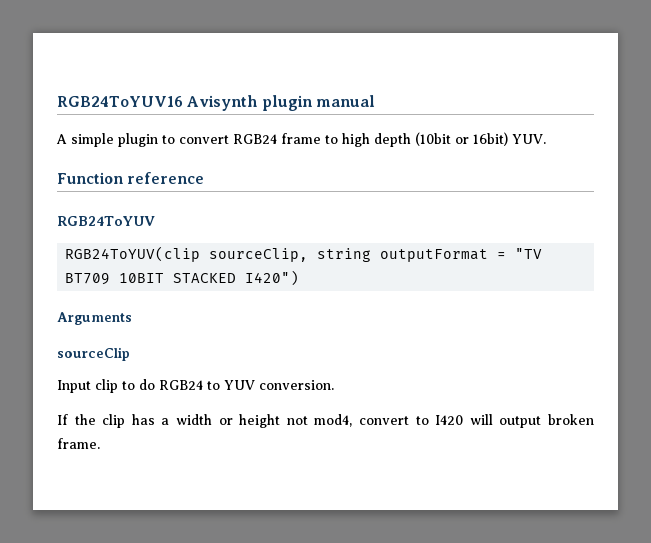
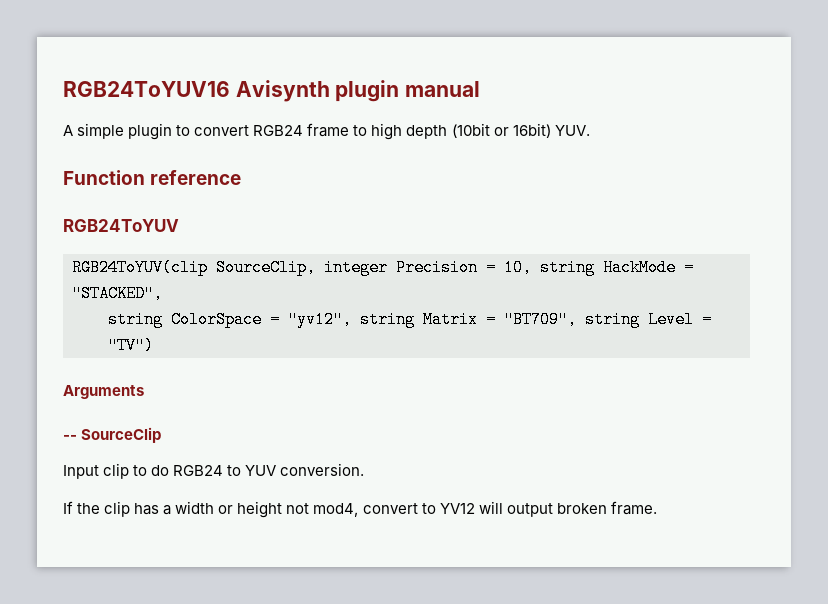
[209,248,543,262] [65,270,300,286] sourceClip, string outputFormat = "TV BT709 10BIT STACKED I420") -> [216,259,694,276] [72,285,163,302] [108,311,712,328] [108,337,154,354] SourceClip, integer Precision = 10, string HackMode = "STACKED", // string ColorSpace = "yv12", string Matrix = "BT709", string Level = "TV")
[57,347,130,361] sourceClip -> [63,427,162,443] -- SourceClip
[435,415,464,425] I420 -> [439,503,475,514] YV12

